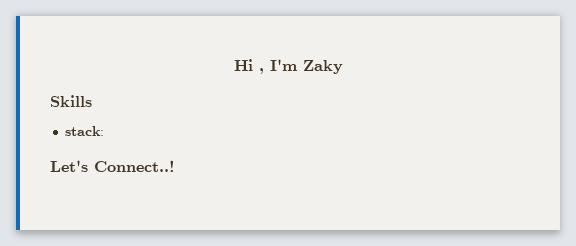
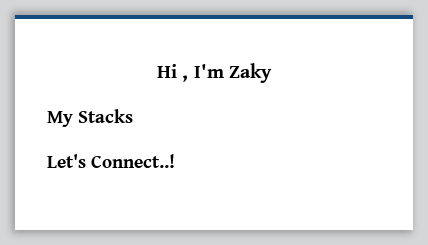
[50,95,92,107] [65,126,105,136] Skills // stack: -> [47,109,133,127] My Stacks

